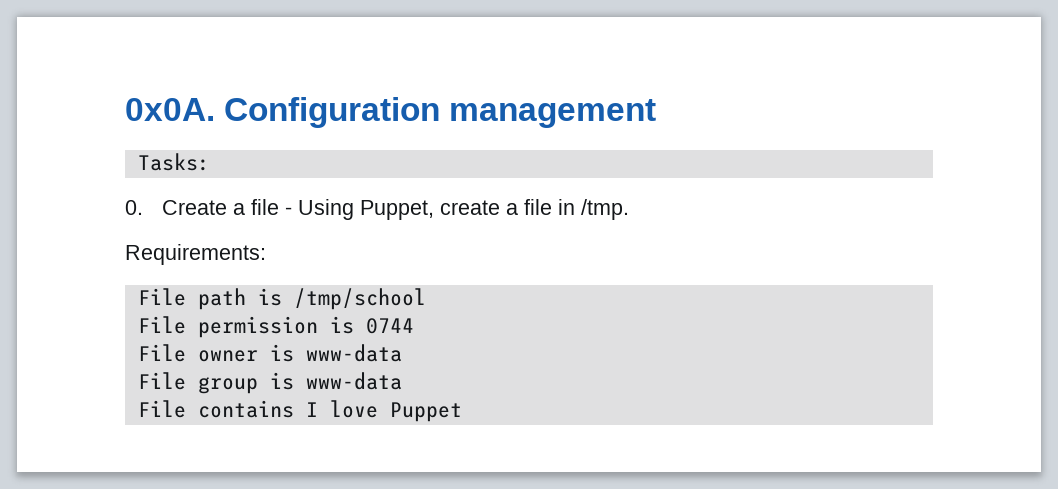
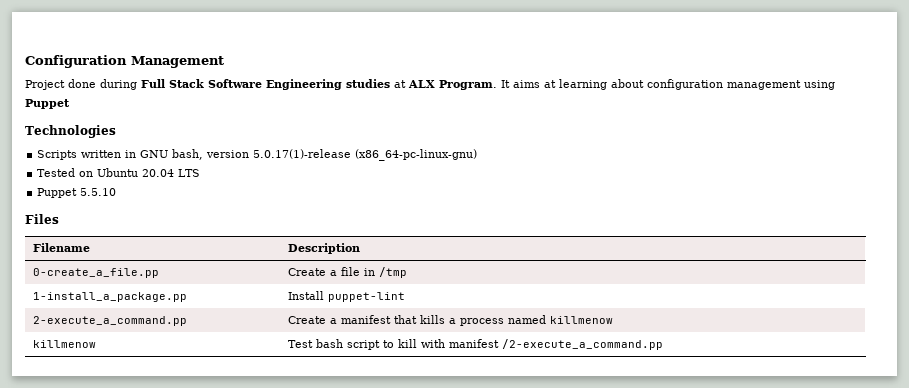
[125,97,657,128] [137,153,210,171] [125,199,629,220] [125,244,266,265] [137,288,426,310] [137,316,414,338] [137,344,402,362] [137,372,402,394] [137,400,462,422] 0x0A. Configuration management // Tasks: // 0. Create a file - Using Puppet, create a file in /tmp. // Requirements: // File path is /tmp/school // File permission is 0744 // File owner is www-data // File group is www-data // File contains I love Puppet -> [25,55,224,68] [25,79,835,90] [25,99,70,109] [25,125,116,138] [37,149,478,161] [37,168,201,177] [37,188,117,198] [25,214,59,224] [33,243,91,252] [288,243,361,254] [33,268,160,278] [288,267,408,278] [33,292,188,302] [288,291,406,302] [33,316,188,326] [288,315,614,326] [33,340,97,348] [288,339,664,350] Configuration Management // Project done during Full Stack Software Engineering studies at ALX Program. It aims at learning about configuration management using Puppet // Technologies // Scripts written in GNU bash, version 5.0.17(1)-release (x86_64-pc-linux-gnu) // Tested on Ubuntu 20.04 LTS // Puppet 5.5.10 // Files // Filename | Description // 0-create_a_file.pp | Create a file in /tmp // 1-install_a_package.pp | Install puppet-lint // 2-execute_a_command.pp | Create a manifest that kills a process named killmenow // killmenow | Test bash script to kill with manifest /2-execute_a_command.pp

